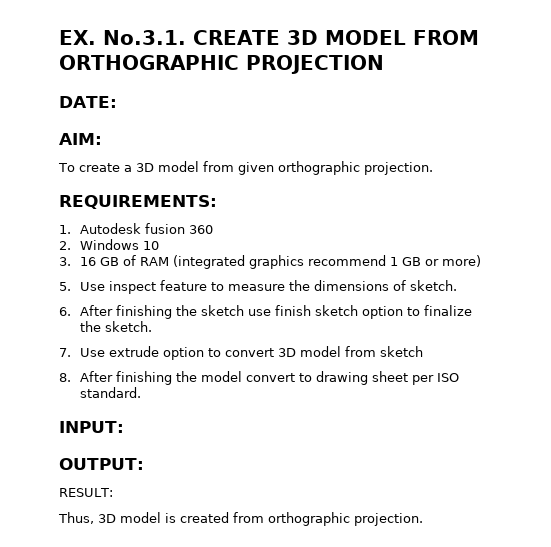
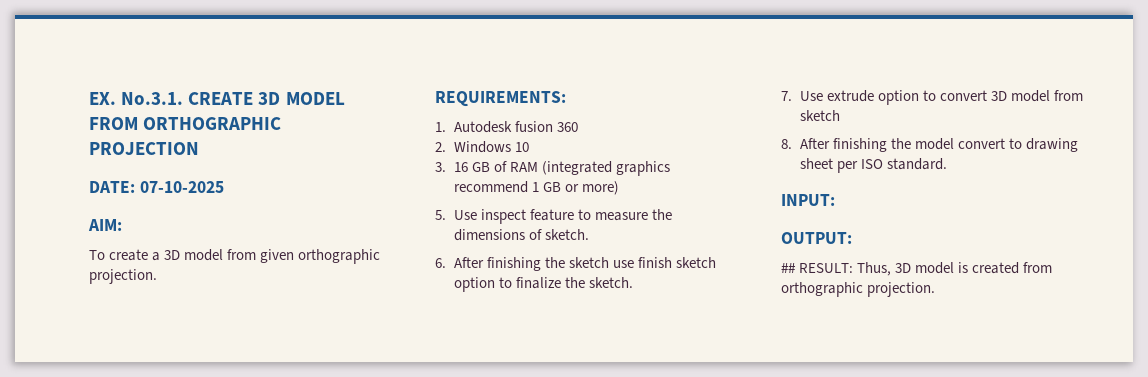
(117, 102) none -> [139,181,224,193] 07-10-2025
(144, 464) none -> [781,263,796,273] ##
(113, 492) // -> (854, 268) none

